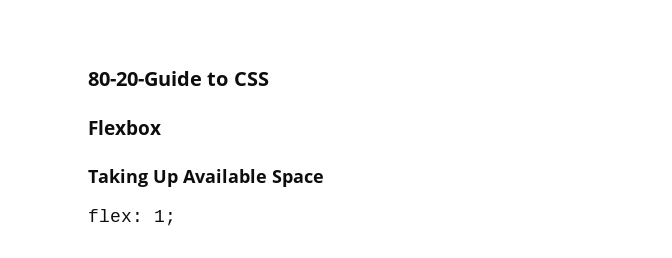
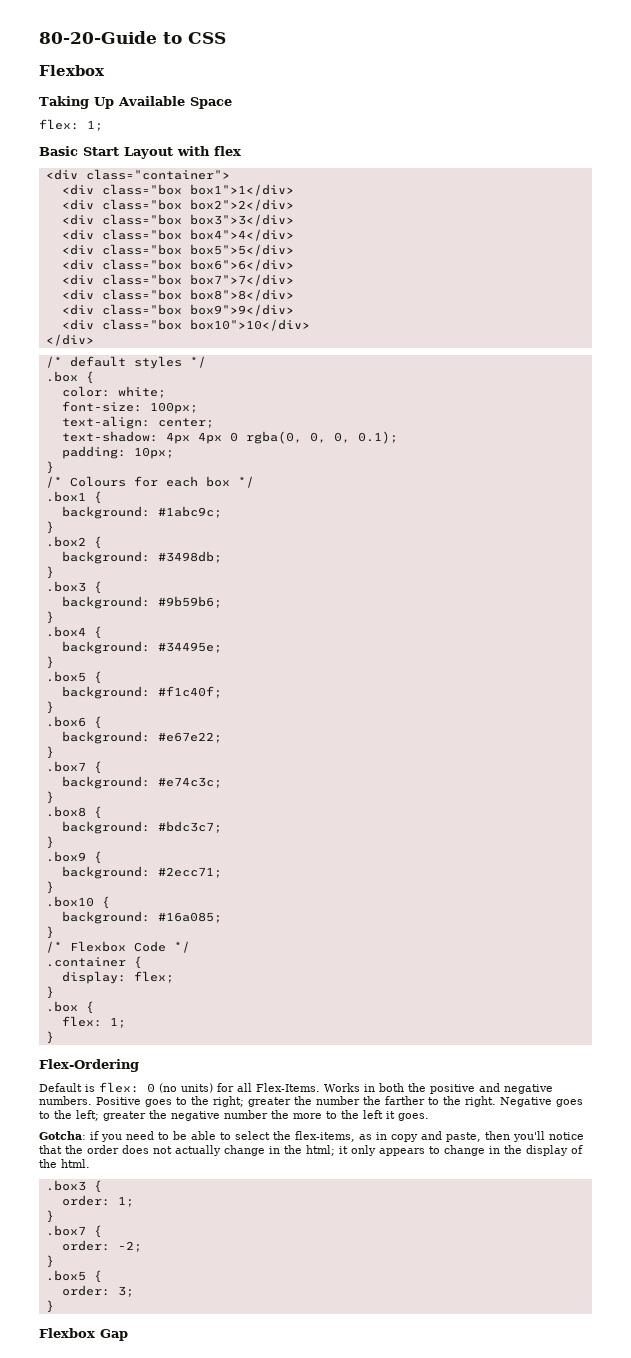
(176, 218) none -> [39,146,241,159] [45,169,230,180] [61,184,294,196] [61,199,294,211] [61,214,294,226] [61,229,294,241] [61,244,294,256] [61,259,294,271] [61,274,294,286] [61,289,294,301] [61,304,294,316] [61,319,310,331] [45,334,94,346] [45,356,206,369] [45,371,94,384] [61,386,166,398] [61,401,198,414] [61,416,214,429] [61,431,398,444] [61,446,174,459] [45,461,54,474] [45,476,254,488] [45,491,102,504] [61,506,222,519] [45,521,54,534] [45,536,102,549] [61,551,222,564] [45,566,54,579] [45,581,102,594] [61,596,222,609] [45,611,54,624] [45,626,102,639] [61,641,222,654] [45,656,54,669] [45,671,102,684] [61,686,222,699] [45,701,54,714] [45,716,102,729] [61,731,222,744] [45,746,54,759] [45,761,102,774] [61,776,222,789] [45,791,54,804] [45,806,102,819] [61,821,222,834] [45,836,54,849] [45,851,102,864] [61,866,222,879] [45,881,54,894] [45,896,110,909] [61,911,222,924] [45,926,54,939] [45,941,190,953] [45,956,142,969] [61,971,174,984] [45,986,54,999] [45,1001,94,1014] [61,1016,126,1028] [45,1031,54,1044] [39,1059,139,1072] [39,1082,553,1094] [39,1096,583,1107] [39,1110,429,1121] [39,1131,584,1142] [39,1145,583,1156] [39,1159,90,1168] [45,1180,102,1193] [61,1195,134,1207] [45,1210,54,1223] [45,1225,102,1238] [61,1240,142,1252] [45,1255,54,1268] [45,1270,102,1283] [61,1285,134,1297] [45,1300,54,1313] [39,1328,128,1341] // Basic Start Layout with flex // <div class="container"> // <div class="box box1">1</div> // <div class="box box2">2</div> // <div class="box box3">3</div> // <div class="box box4">4</div> // <div class="box box5">5</div> // <div class="box box6">6</div> // <div class="box box7">7</div> // <div class="box box8">8</div> // <div class="box box9">9</div> // <div class="box box10">10</div> // </div> // /* default styles */ // .box { // color: white; // font-size: 100px; // text-align: center; // text-shadow: 4px 4px 0 rgba(0, 0, 0, 0.1); // padding: 10px; // } // /* Colours for each box */ // .box1 { // background: #1abc9c; // } // .box2 { // background: #3498db; // } // .box3 { // background: #9b59b6; // } // .box4 { // background: #34495e; // } // .box5 { // background: #f1c40f; // } // .box6 { // background: #e67e22; // } // .box7 { // background: #e74c3c; // } // .box8 { // background: #bdc3c7; // } // .box9 { // background: #2ecc71; // } // .box10 { // background: #16a085; // } // /* Flexbox Code */ // .container { // display: flex; // } // .box { // flex: 1; // } // Flex-Ordering // Default is flex: 0 (no units) for all Flex-Items. Works in both the positive and negative numbers. Positive goes to the right; greater the number the farther to the right. Negative goes to the left; greater the negative number the more to the left it goes. // Gotcha: if you need to be able to select the flex-items, as in copy and paste, then you'll notice that the order does not actually change in the html; it only appears to change in the display of the html. // .box3 { // order: 1; // } // .box7 { // order: -2; // } // .box5 { // order: 3; // } // Flexbox Gap

